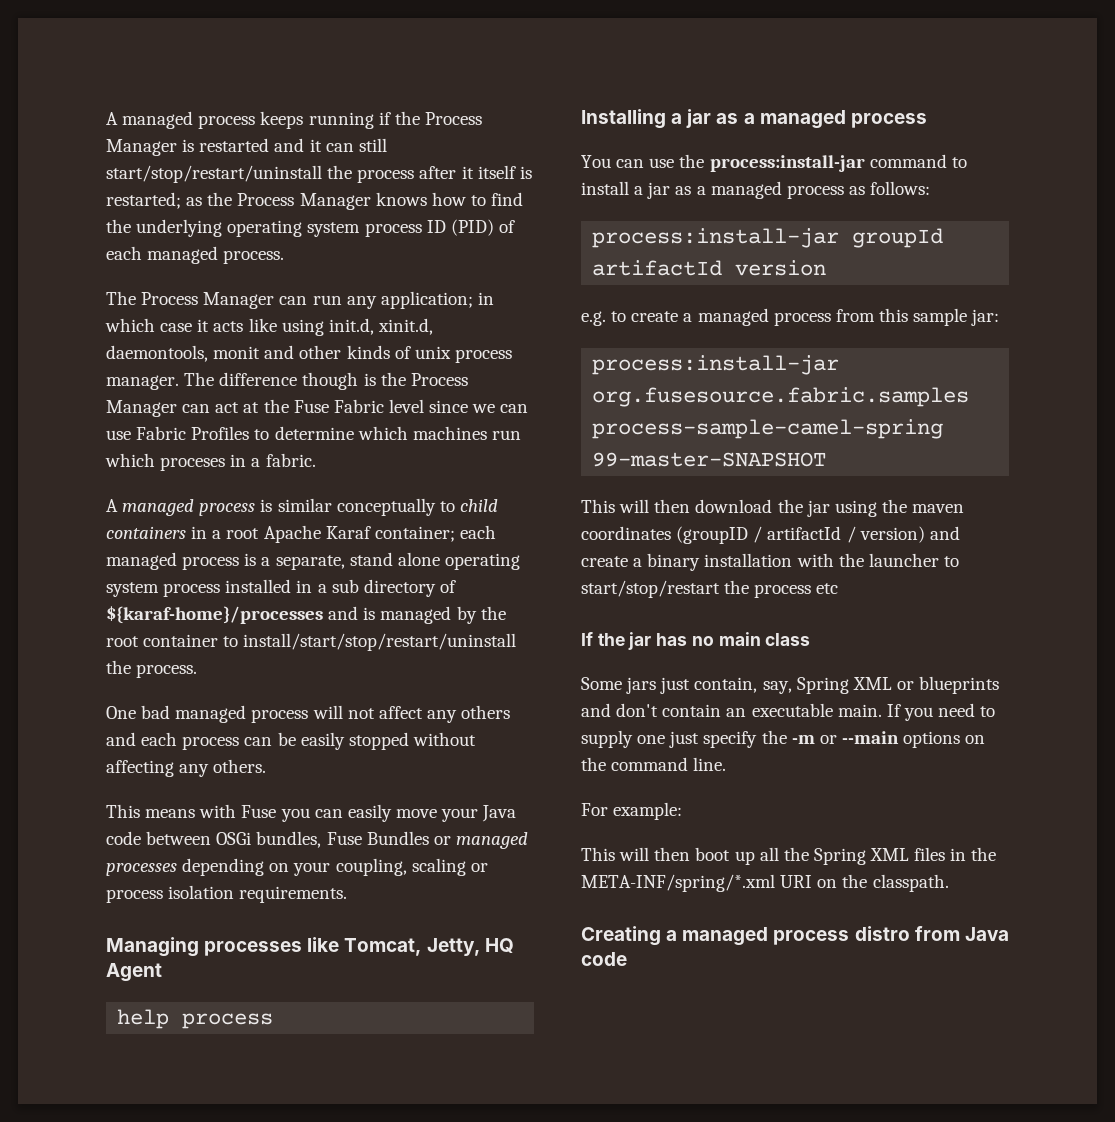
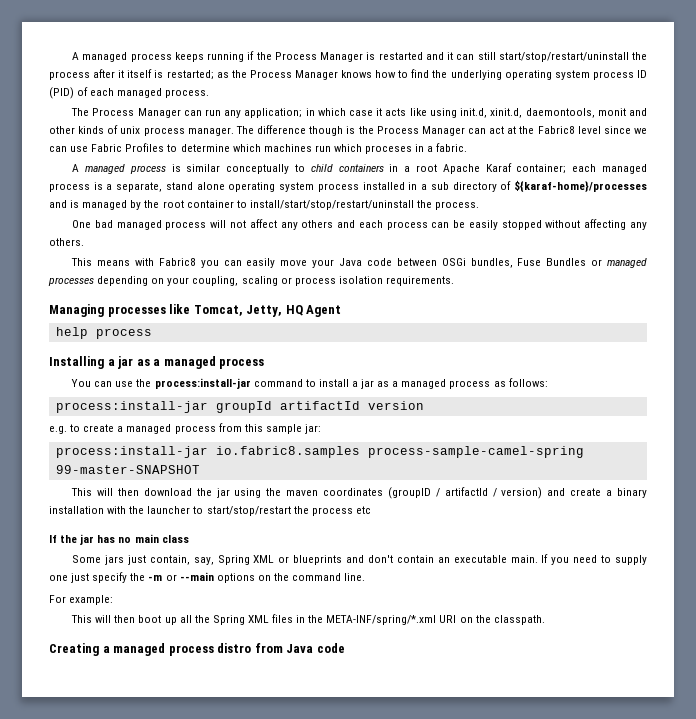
[293,399,384,413] Fuse Fabric -> [537,126,575,134] Fabric8
[241,805,277,818] Fuse -> [158,258,196,266] Fabric8
[592,387,970,407] org.fusesource.fabric.samples -> [215,446,360,458] io.fabric8.samples

